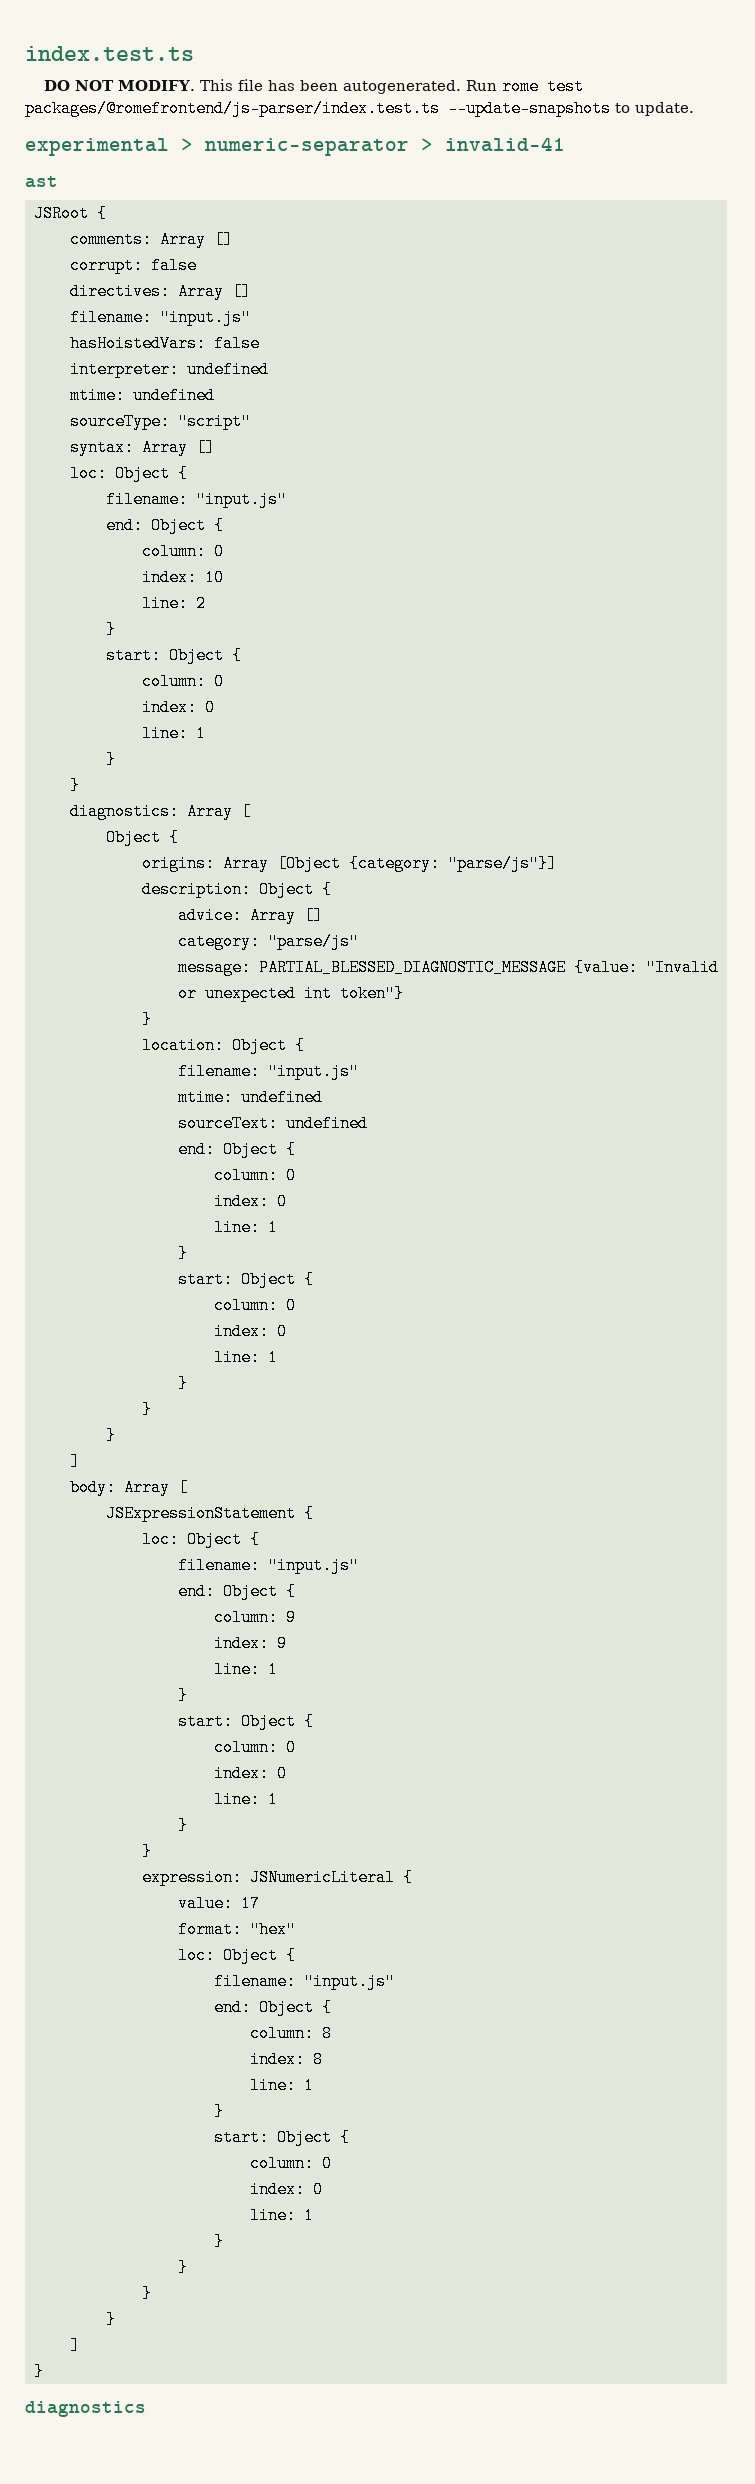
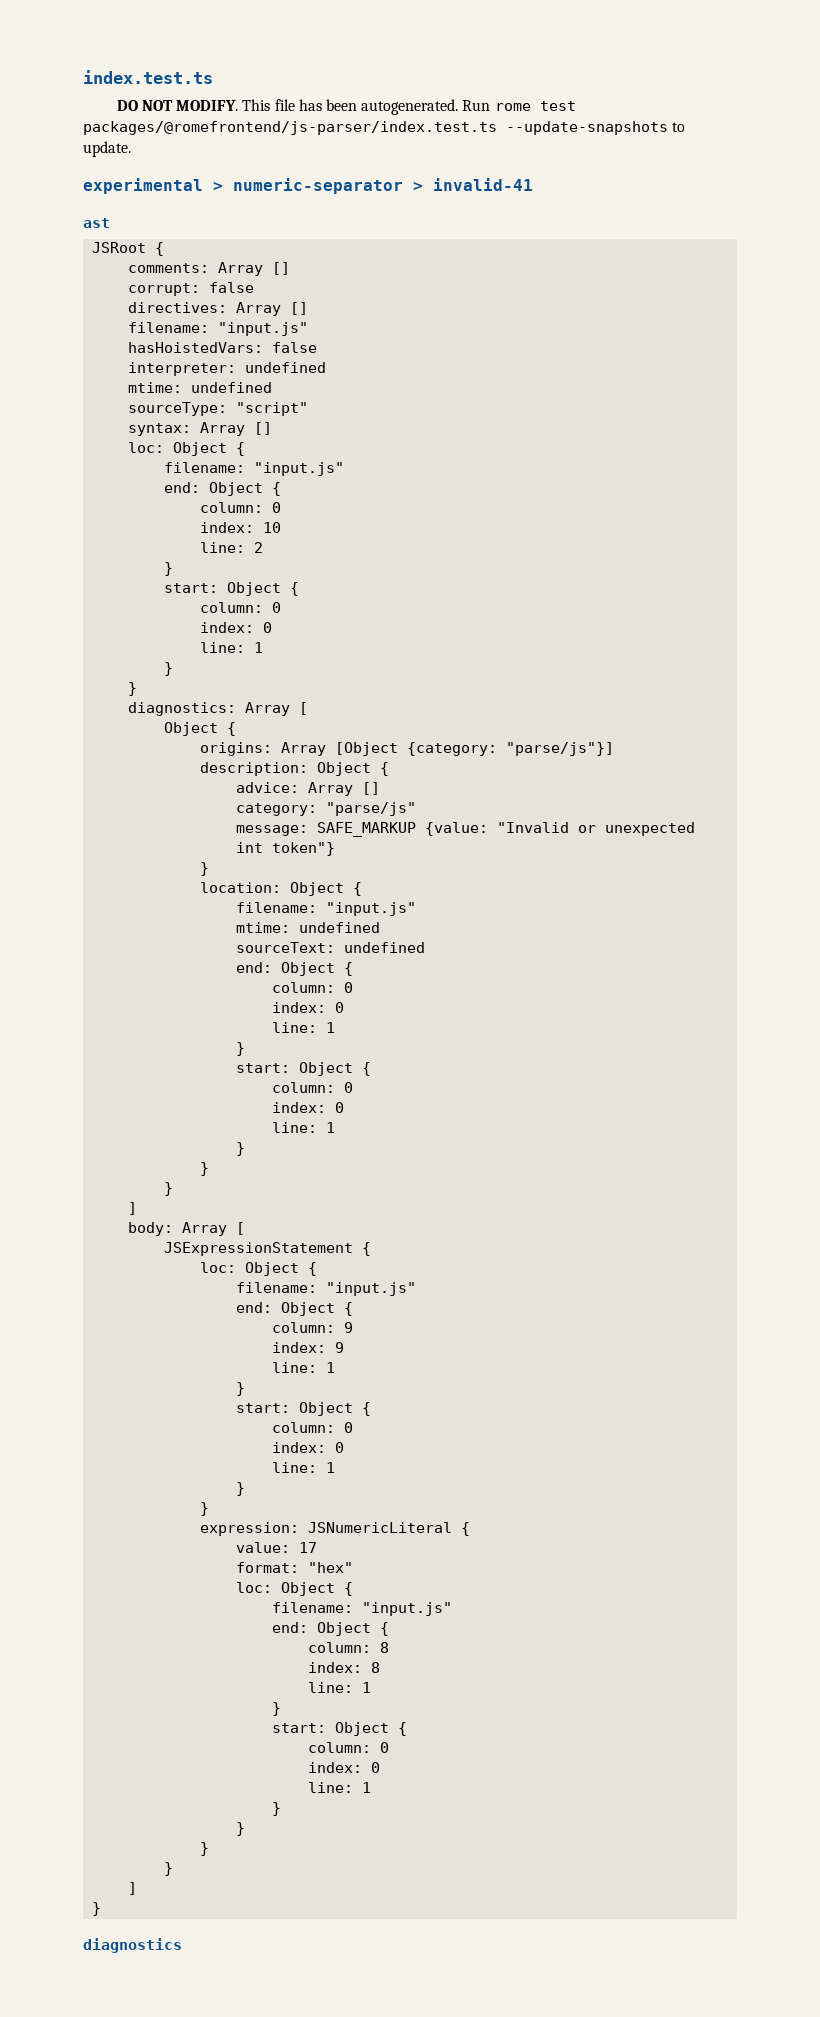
[258,959,566,976] PARTIAL_BLESSED_DIAGNOSTIC_MESSAGE -> [317,822,417,837] SAFE_MARKUP

